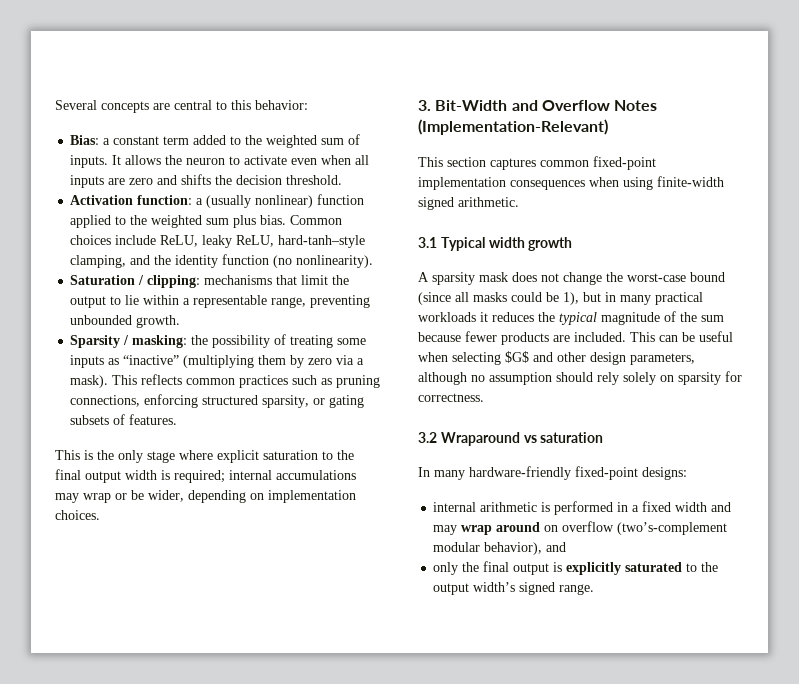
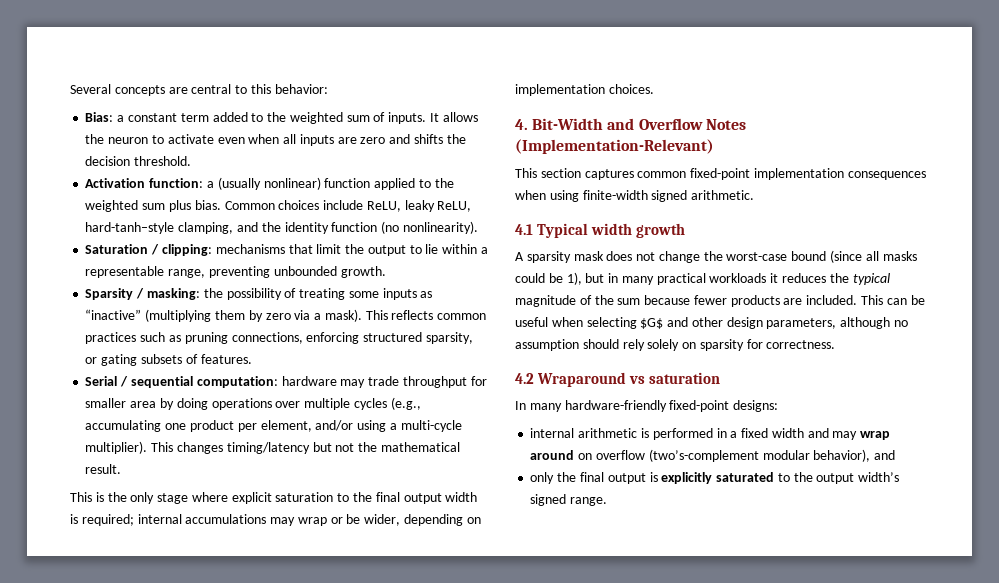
(178, 419) none -> [85,376,487,388] [85,397,421,410] [85,420,462,432] [85,441,460,454] [85,464,122,474] // Serial / sequential computation: hardware may trade throughput for smaller area by doing operations over multiple cycles (e.g., accumulating one product per element, and/or using a multi-cycle multiplier). This changes timing/latency but not the mathematical result.
[418,100,431,111] 3. -> [515,119,528,130] 4.
[418,237,437,248] 3.1 -> [515,224,533,235] 4.1
[418,432,437,443] 3.2 -> [515,373,534,384] 4.2

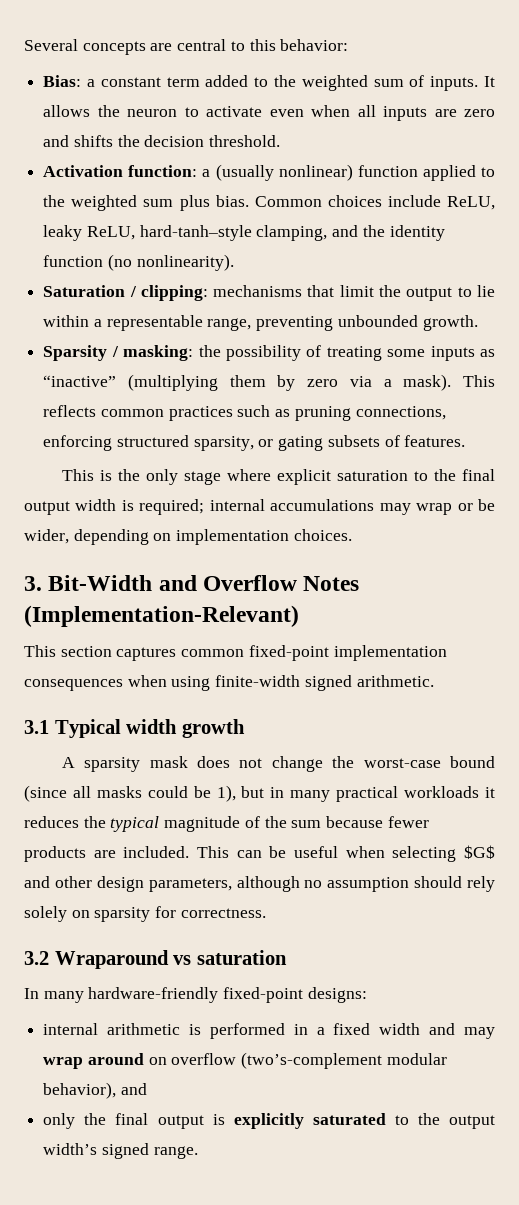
[85,376,487,388] [85,397,421,410] [85,420,462,432] [85,441,460,454] [85,464,122,474] // Serial / sequential computation: hardware may trade throughput for smaller area by doing operations over multiple cycles (e.g., accumulating one product per element, and/or using a multi-cycle multiplier). This changes timing/latency but not the mathematical result. -> (466, 441) none
[515,119,528,130] 4. -> [24,576,42,591] 3.
[515,224,533,235] 4.1 -> [24,720,49,734] 3.1
[515,373,534,384] 4.2 -> [24,951,49,965] 3.2

